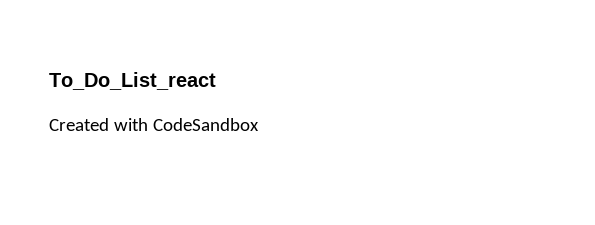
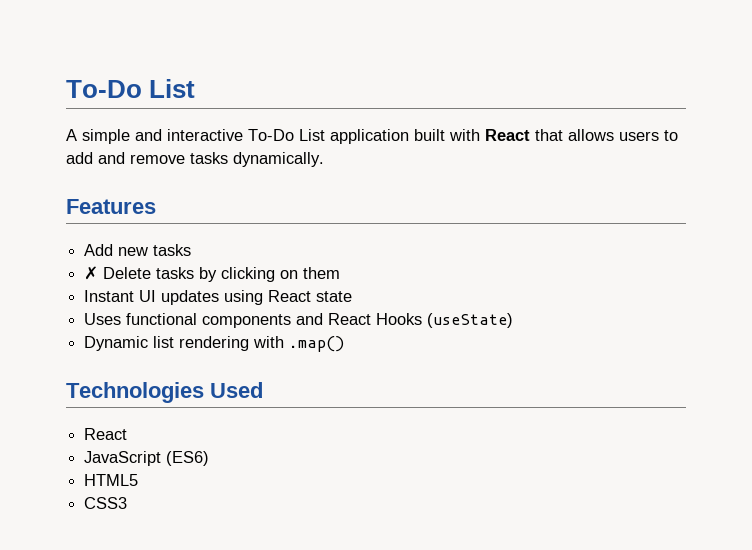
[49,72,216,90] [49,118,259,131] To_Do_List_react // Created with CodeSandbox -> [66,79,196,98] [66,129,678,144] [66,152,324,167] [66,199,156,214] [84,244,192,256] [84,266,341,282] [84,290,353,305] [84,313,514,328] [84,336,345,352] [66,382,263,403] [84,428,128,440] [84,451,210,466] [84,474,139,486] [84,497,128,509] To-Do List // A simple and interactive To-Do List application built with React that allows users to add and remove tasks dynamically. // Features // Add new tasks // ✗ Delete tasks by clicking on them // Instant UI updates using React state // Uses functional components and React Hooks (useState) // Dynamic list rendering with .map() // Technologies Used // React // JavaScript (ES6) // HTML5 // CSS3

